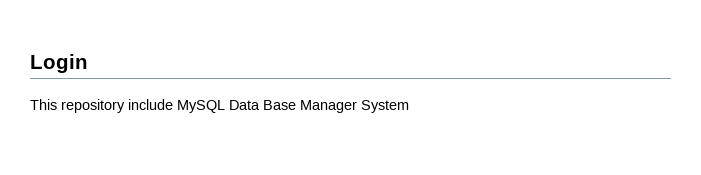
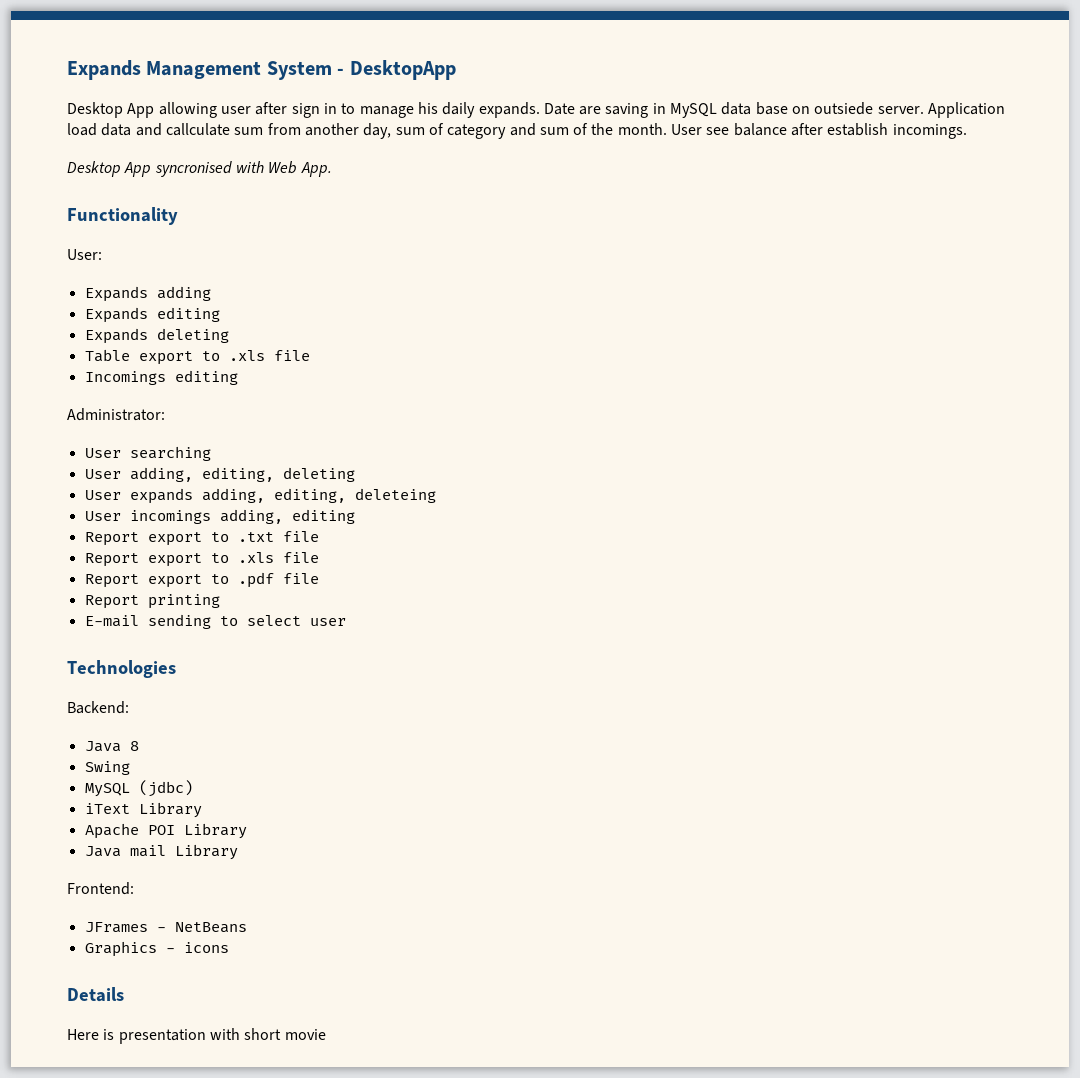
[30,54,88,73] [30,99,409,113] Login // This repository include MySQL Data Base Manager System -> [67,60,456,80] [67,102,1006,118] [67,123,967,139] [67,161,332,177] [67,207,178,225] [67,249,102,260] [84,286,211,302] [84,307,220,323] [84,328,229,344] [84,349,310,365] [84,370,238,385] [67,408,165,421] [84,446,211,461] [84,467,355,482] [84,488,436,504] [84,509,355,524] [84,531,319,546] [84,552,319,567] [84,572,319,588] [84,594,220,609] [84,614,346,629] [67,660,176,678] [67,701,129,714] [84,741,139,752] [84,761,130,775] [84,780,193,797] [84,802,202,818] [84,823,247,839] [84,844,238,860] [67,882,134,895] [84,922,247,933] [84,941,229,957] [67,987,124,1002] [67,1028,326,1044] Expands Management System - DesktopApp // Desktop App allowing user after sign in to manage his daily expands. Date are saving in MySQL data base on outsiede server. Application load data and callculate sum from another day, sum of category and sum of the month. User see balance after establish incomings. // Desktop App syncronised with Web App. // Functionality // User: // Expands adding // Expands editing // Expands deleting // Table export to .xls file // Incomings editing // Administrator: // User searching // User adding, editing, deleting // User expands adding, editing, deleteing // User incomings adding, editing // Report export to .txt file // Report export to .xls file // Report export to .pdf file // Report printing // E-mail sending to select user // Technologies // Backend: // Java 8 // Swing // MySQL (jdbc) // iText Library // Apache POI Library // Java mail Library // Frontend: // JFrames - NetBeans // Graphics - icons // Details // Here is presentation with short movie

